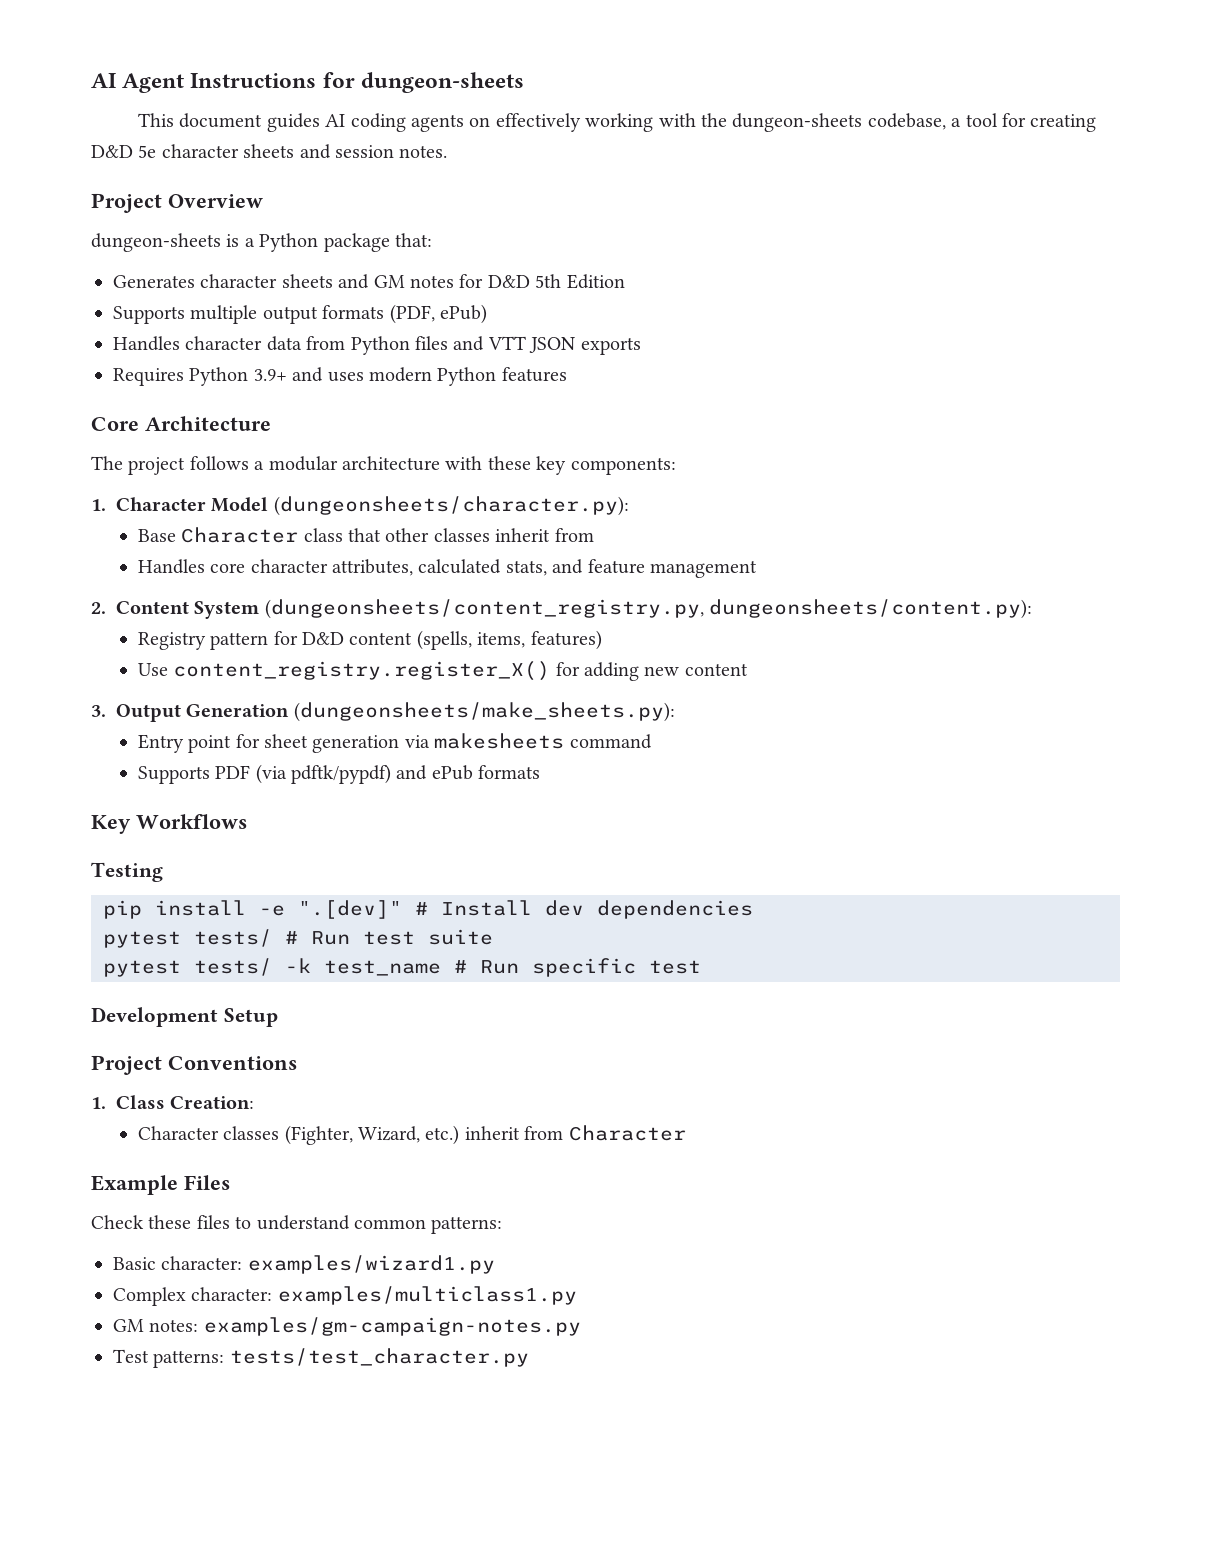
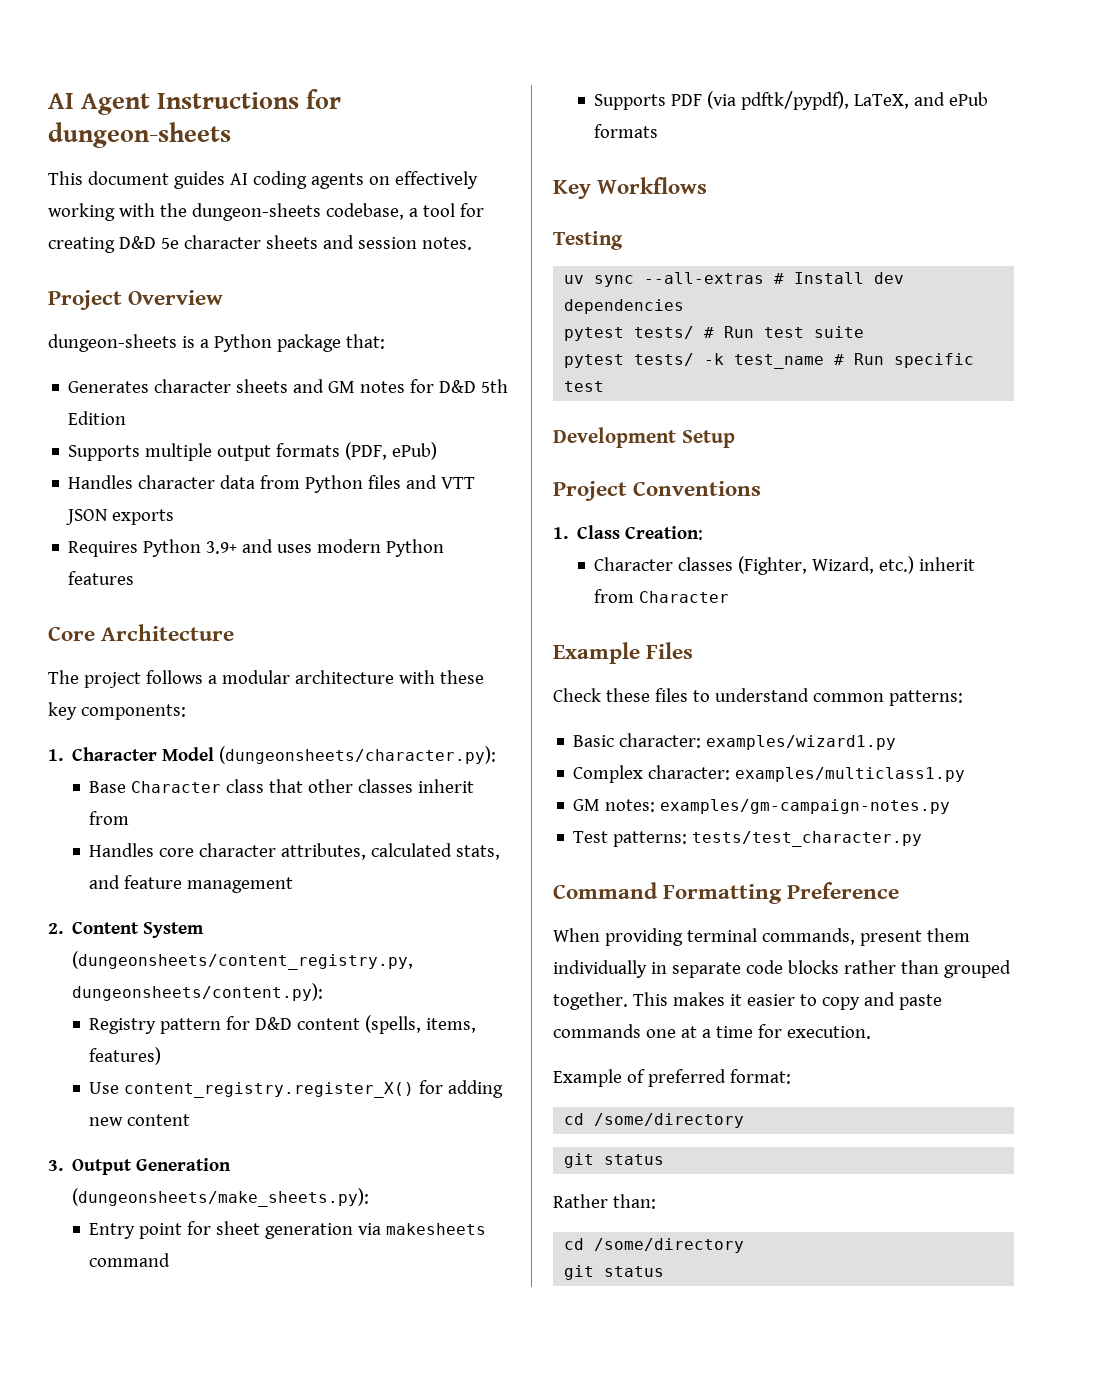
[290,764,391,784] pdftk/pypdf) -> [741,91,910,110] pdftk/pypdf), LaTeX,
[103,900,402,919] pip install -e ".[dev]" -> [564,272,765,287] uv sync --all-extras
(529, 1357) none -> [553,882,900,904] [553,928,970,946] [553,960,1011,978] [553,992,942,1010] [553,1024,871,1039] [553,1069,791,1087] [564,1113,745,1128] [564,1153,665,1168] [553,1194,656,1209] [564,1238,745,1253] [564,1265,665,1280] // Command Formatting Preference // When providing terminal commands, present them individually in separate code blocks rather than grouped together. This makes it easier to copy and paste commands one at a time for execution. // Example of preferred format: // cd /some/directory // git status // Rather than: // cd /some/directory // git status

